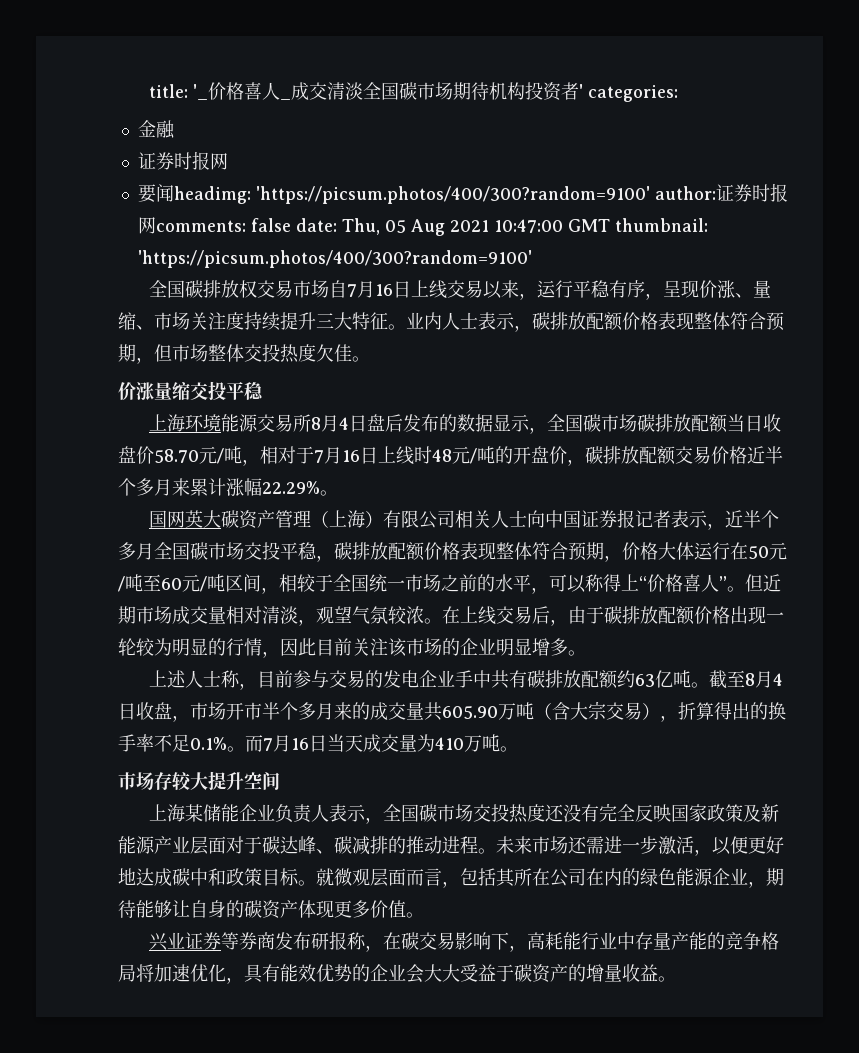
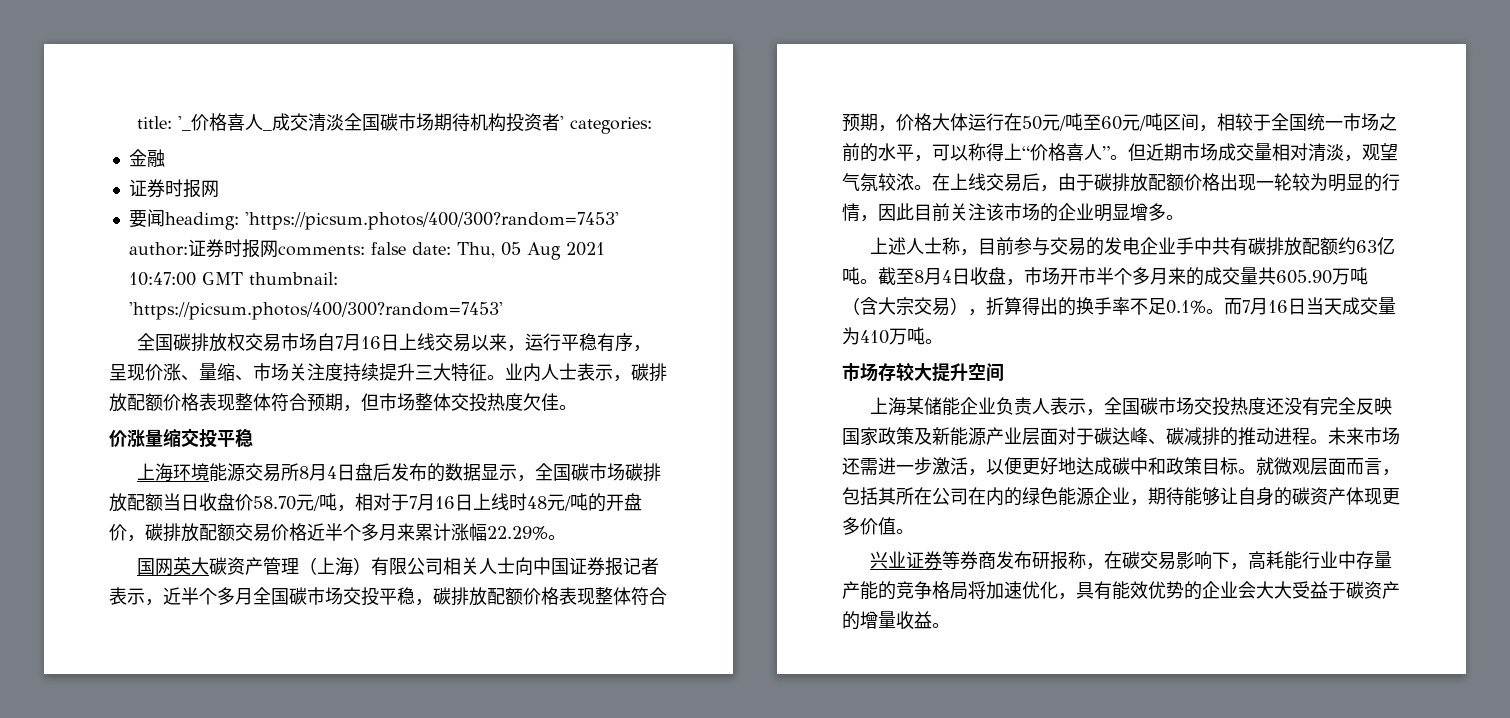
[255,186,650,204] 'https://picsum.photos/400/300?random=9100' -> [244,212,619,230] 'https://picsum.photos/400/300?random=7453'
[137,250,532,268] 'https://picsum.photos/400/300?random=9100' -> [128,302,503,320] 'https://picsum.photos/400/300?random=7453'

